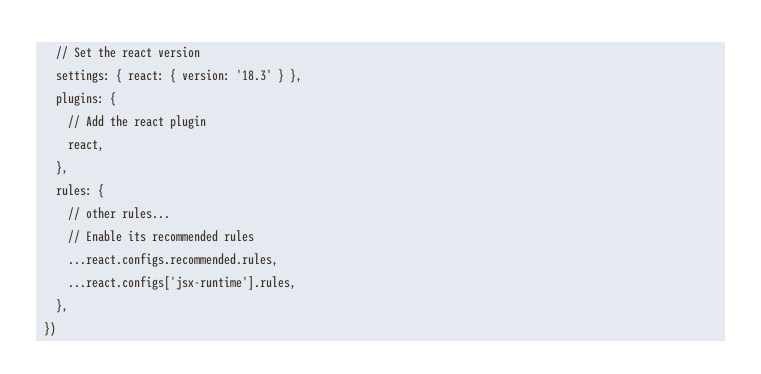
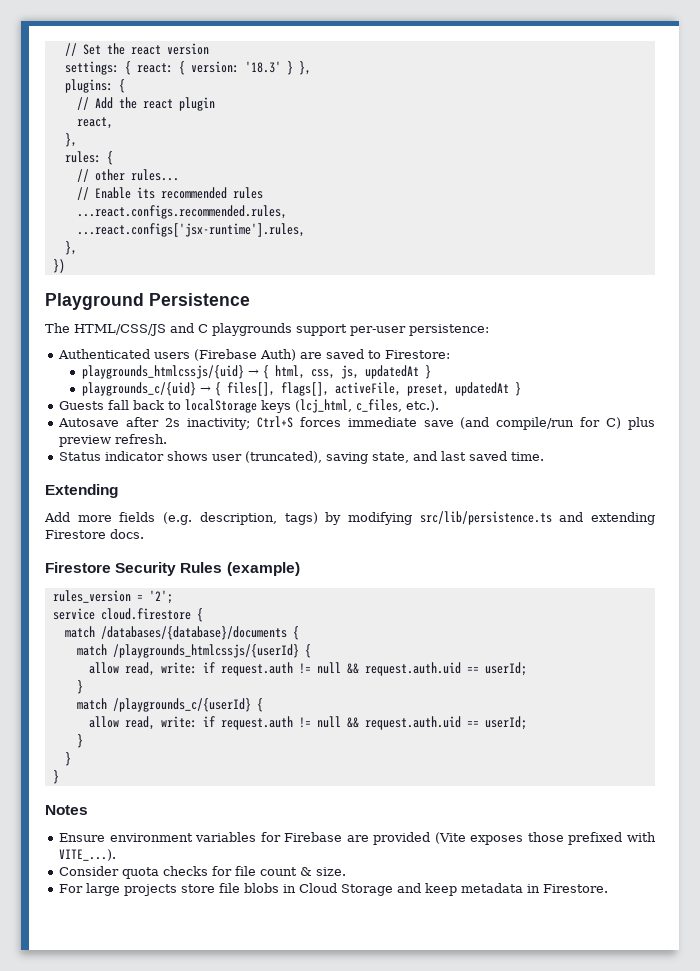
(57, 329) none -> [45,293,250,310] [45,323,489,336] [58,349,451,361] [82,365,432,379] [82,382,522,396] [59,399,440,413] [58,416,655,430] [59,434,168,447] [59,451,545,464] [45,484,118,498] [44,511,655,525] [45,529,144,539] [45,562,300,576] [52,590,173,604] [52,608,203,622] [64,626,299,640] [76,644,311,658] [88,662,527,676] [76,680,83,694] [76,698,263,712] [88,716,527,730] [76,734,83,748] [64,752,71,766] [52,770,59,784] [45,805,88,815] [59,832,656,845] [59,849,117,861] [59,866,347,879] [59,883,609,896] // Playground Persistence // The HTML/CSS/JS and C playgrounds support per-user persistence: // Authenticated users (Firebase Auth) are saved to Firestore: // playgrounds_htmlcssjs/{uid} → { html, css, js, updatedAt } // playgrounds_c/{uid} → { files[], flags[], activeFile, preset, updatedAt } // Guests fall back to localStorage keys (lcj_html, c_files, etc.). // Autosave after 2s inactivity; Ctrl+S forces immediate save (and compile/run for C) plus preview refresh. // Status indicator shows user (truncated), saving state, and last saved time. // Extending // Add more fields (e.g. description, tags) by modifying src/lib/persistence.ts and extending Firestore docs. // Firestore Security Rules (example) // rules_version = '2'; // service cloud.firestore { // match /databases/{database}/documents { // match /playgrounds_htmlcssjs/{userId} { // allow read, write: if request.auth != null && request.auth.uid == userId; // } // match /playgrounds_c/{userId} { // allow read, write: if request.auth != null && request.auth.uid == userId; // } // } // } // Notes // Ensure environment variables for Firebase are provided (Vite exposes those prefixed with VITE_...). // Consider quota checks for file count & size. // For large projects store file blobs in Cloud Storage and keep metadata in Firestore.

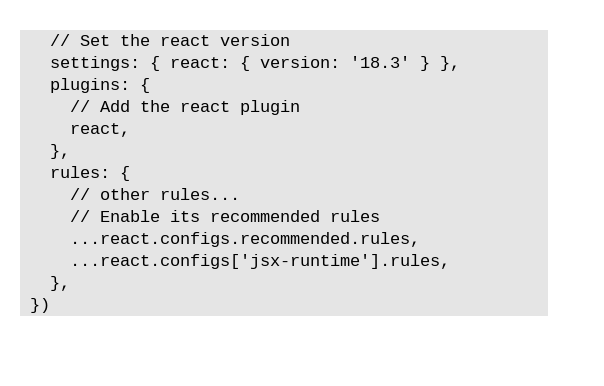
[45,293,250,310] [45,323,489,336] [58,349,451,361] [82,365,432,379] [82,382,522,396] [59,399,440,413] [58,416,655,430] [59,434,168,447] [59,451,545,464] [45,484,118,498] [44,511,655,525] [45,529,144,539] [45,562,300,576] [52,590,173,604] [52,608,203,622] [64,626,299,640] [76,644,311,658] [88,662,527,676] [76,680,83,694] [76,698,263,712] [88,716,527,730] [76,734,83,748] [64,752,71,766] [52,770,59,784] [45,805,88,815] [59,832,656,845] [59,849,117,861] [59,866,347,879] [59,883,609,896] // Playground Persistence // The HTML/CSS/JS and C playgrounds support per-user persistence: // Authenticated users (Firebase Auth) are saved to Firestore: // playgrounds_htmlcssjs/{uid} → { html, css, js, updatedAt } // playgrounds_c/{uid} → { files[], flags[], activeFile, preset, updatedAt } // Guests fall back to localStorage keys (lcj_html, c_files, etc.). // Autosave after 2s inactivity; Ctrl+S forces immediate save (and compile/run for C) plus preview refresh. // Status indicator shows user (truncated), saving state, and last saved time. // Extending // Add more fields (e.g. description, tags) by modifying src/lib/persistence.ts and extending Firestore docs. // Firestore Security Rules (example) // rules_version = '2'; // service cloud.firestore { // match /databases/{database}/documents { // match /playgrounds_htmlcssjs/{userId} { // allow read, write: if request.auth != null && request.auth.uid == userId; // } // match /playgrounds_c/{userId} { // allow read, write: if request.auth != null && request.auth.uid == userId; // } // } // } // Notes // Ensure environment variables for Firebase are provided (Vite exposes those prefixed with VITE_...). // Consider quota checks for file count & size. // For large projects store file blobs in Cloud Storage and keep metadata in Firestore. -> (50, 305) none

